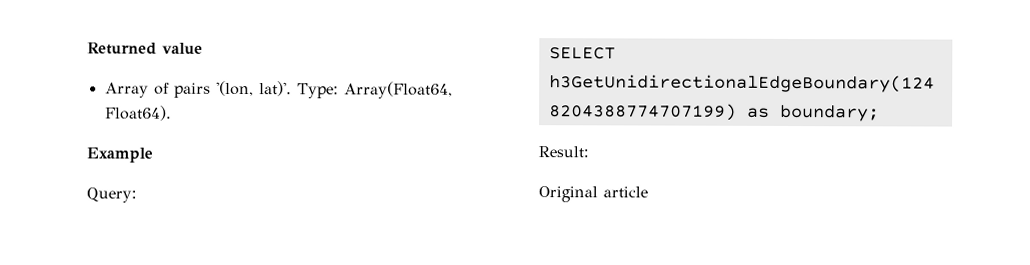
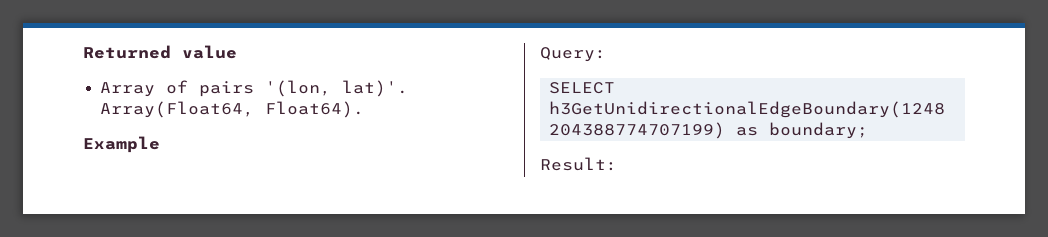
[296,83,339,99] Type: -> (409, 88) none
[538,186,648,203] // Original article -> (617, 164) none

